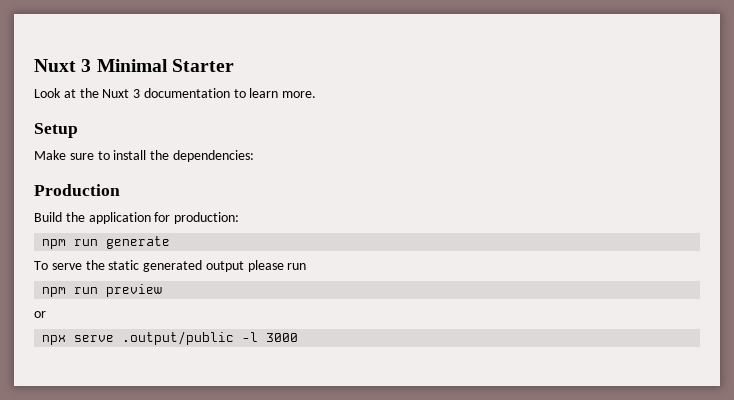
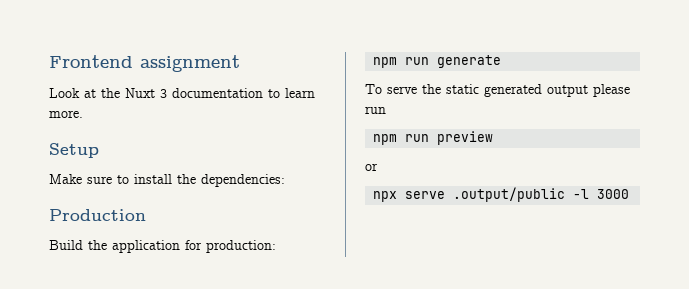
[34,59,234,72] Nuxt 3 Minimal Starter -> [49,55,240,72] Frontend assignment

